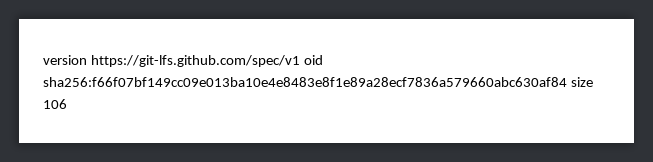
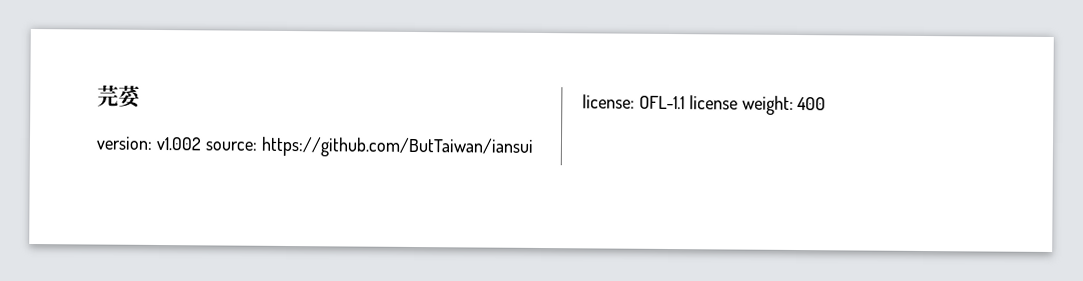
[43,55,323,67] [43,77,593,87] [43,99,67,109] version https://git-lfs.github.com/spec/v1 oid sha256:f66f07bf149cc09e013ba10e4e8483e8f1e89a28ecf7836a579660abc630af84 size 106 -> [97,84,141,108] [96,136,535,158] [582,94,827,115] 芫荽 // version: v1.002 source: https://github.com/ButTaiwan/iansui license: OFL-1.1 license weight: 400

